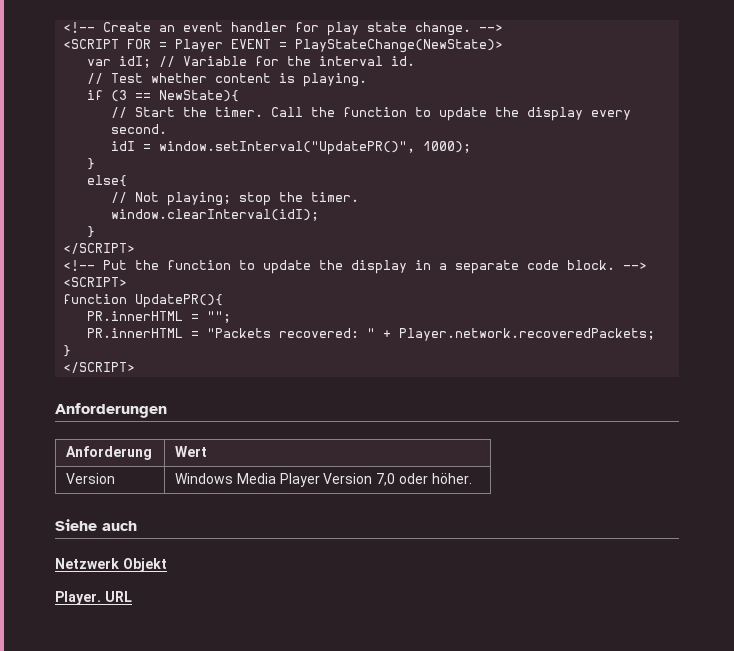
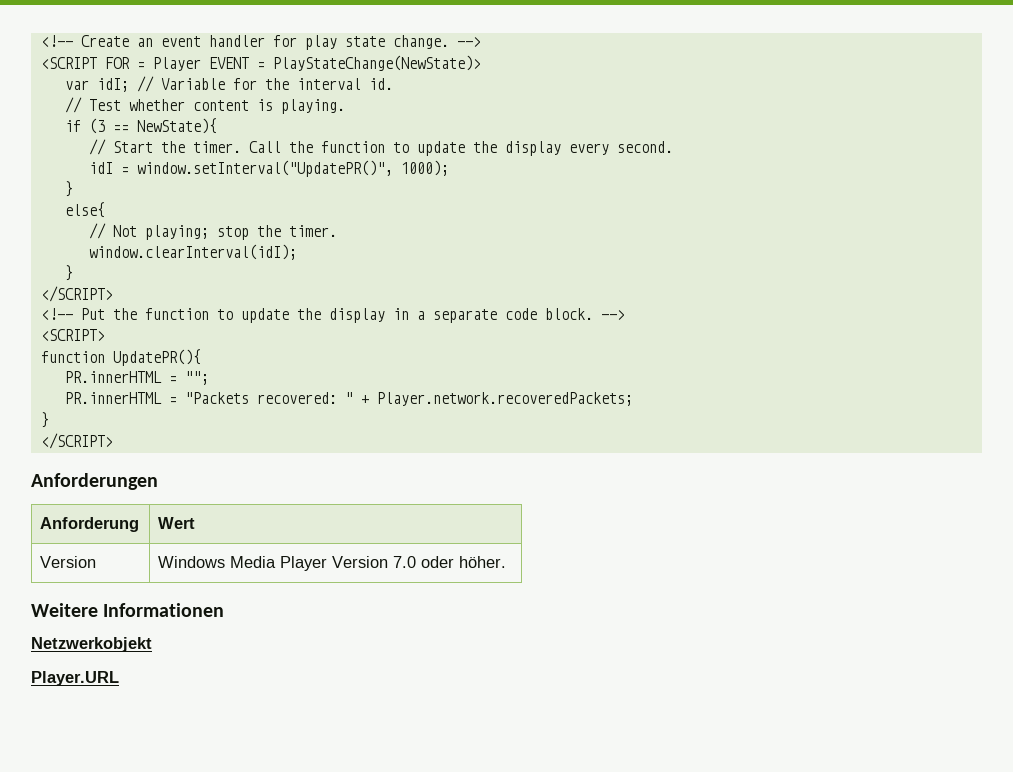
[376,473,396,486] 7,0 -> [393,556,417,568] 7.0
[55,519,137,531] [55,558,167,572] [55,591,132,605] Siehe auch // Netzwerk Objekt // Player. URL -> [31,603,225,617] [31,637,152,652] [31,671,119,686] Weitere Informationen // Netzwerkobjekt // Player.URL

